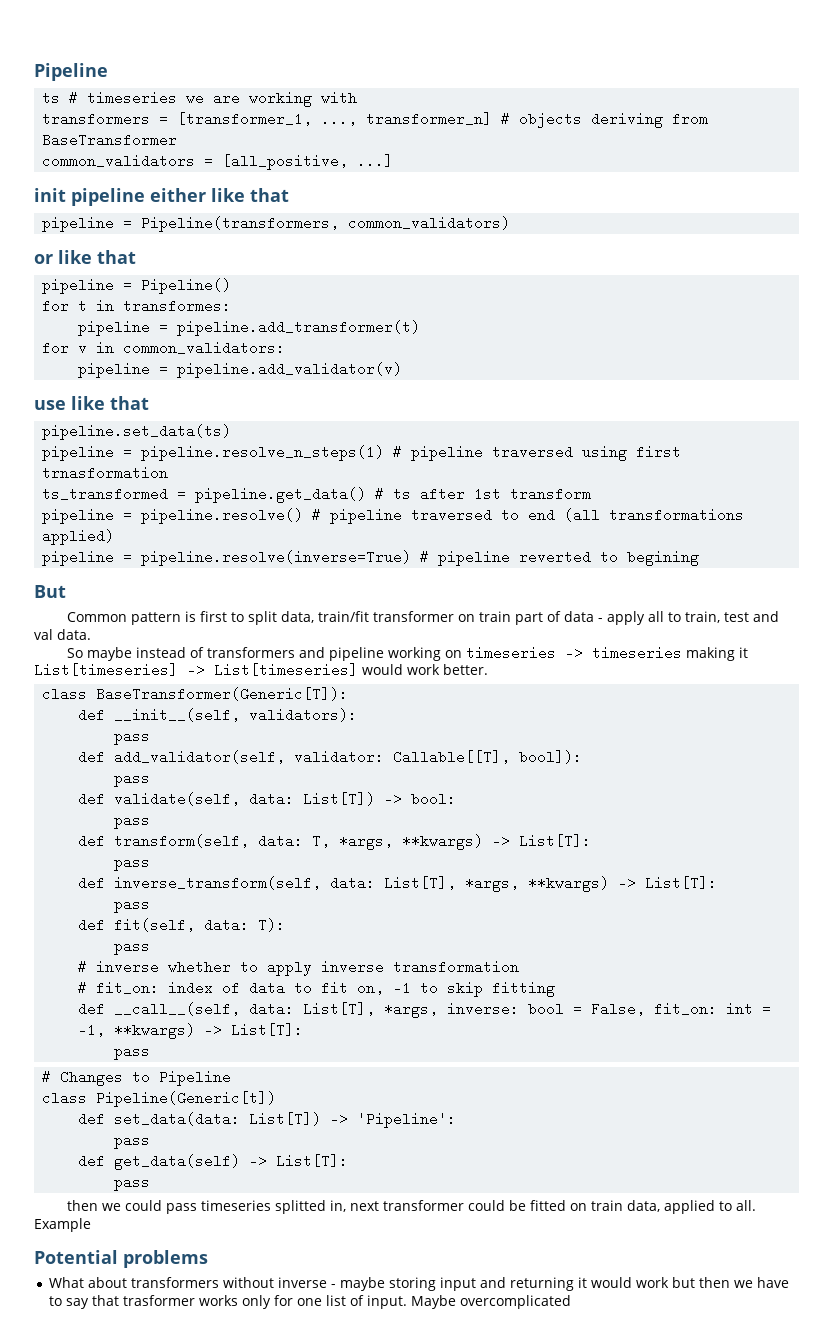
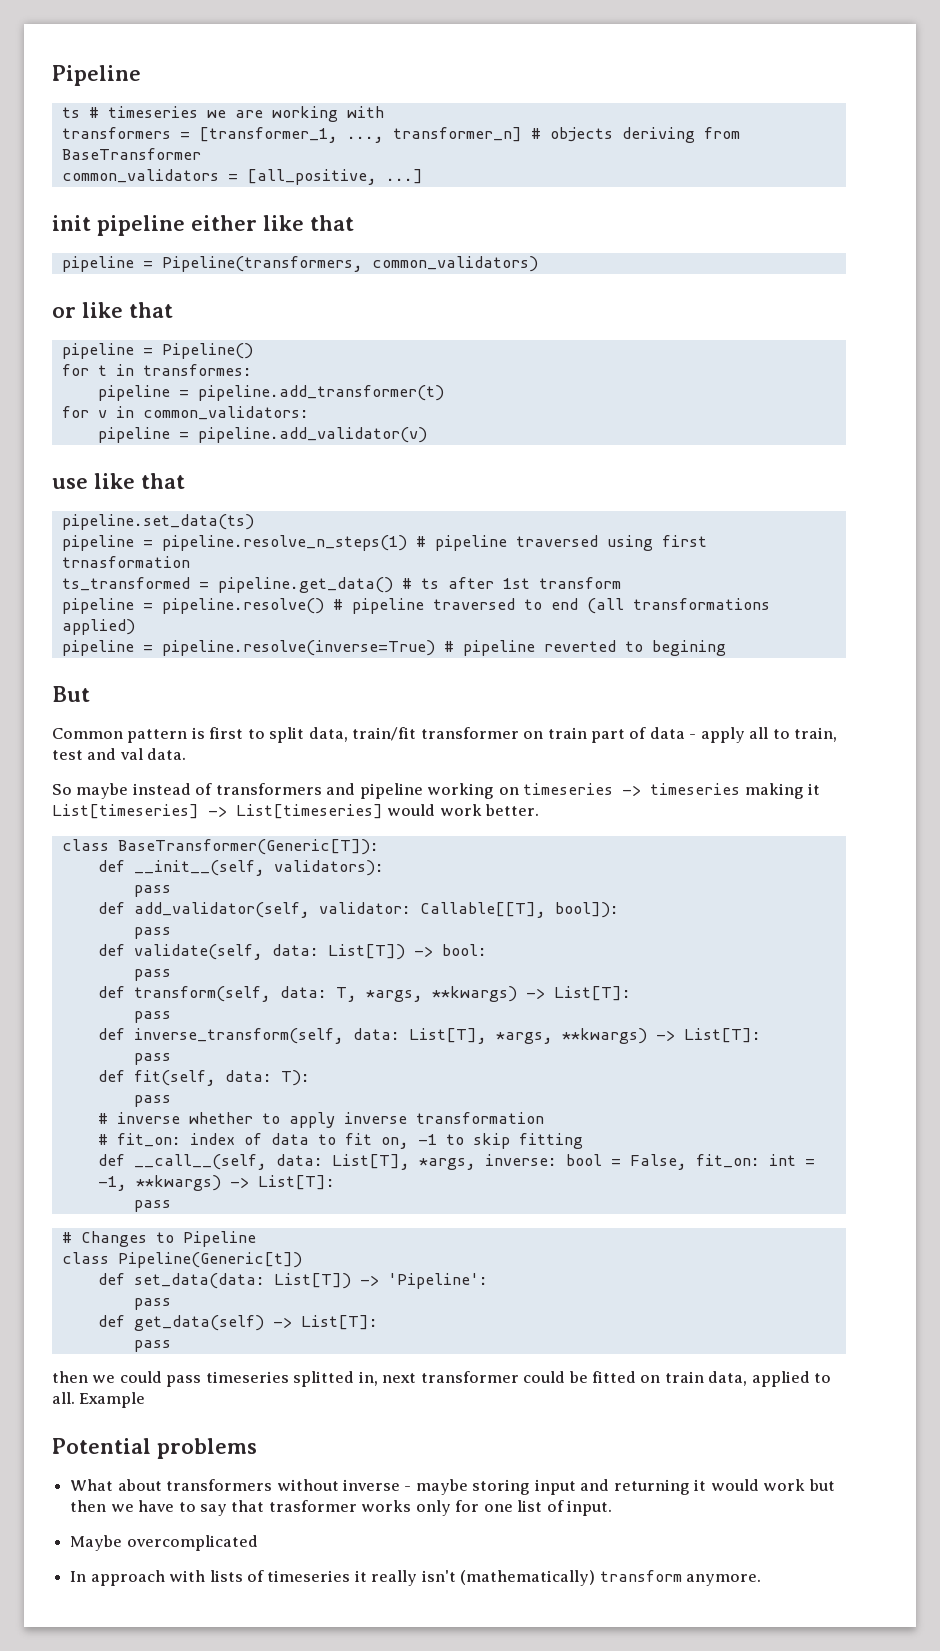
(408, 1302) none -> (613, 1508) //
(572, 1302) none -> [70,1570,762,1586] // In approach with lists of timeseries it really isn't (mathematically) transform anymore.

